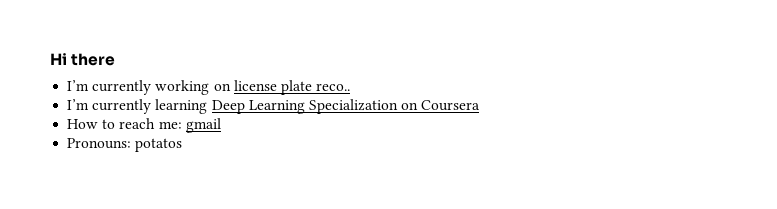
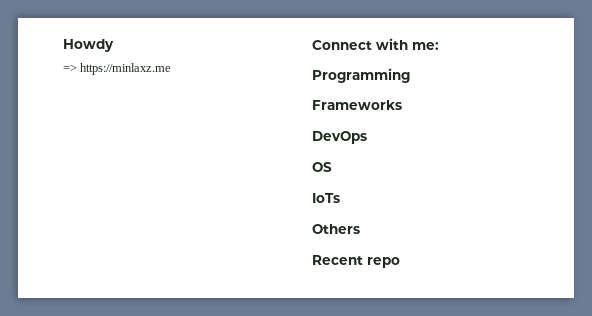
[50,53,116,66] [67,80,351,95] [67,99,481,114] [67,118,221,133] [67,138,183,152] Hi there // I’m currently working on license plate reco.. // I’m currently learning Deep Learning Specialization on Coursera // How to reach me: gmail // Pronouns: potatos -> [63,39,114,52] [63,63,172,75] [312,38,439,50] [312,68,410,83] [312,100,402,110] [312,131,367,144] [312,162,332,172] [312,193,340,203] [312,224,360,234] [312,255,400,268] Howdy // => https://minlaxz.me // Connect with me: // Programming // Frameworks // DevOps // OS // IoTs // Others // Recent repo

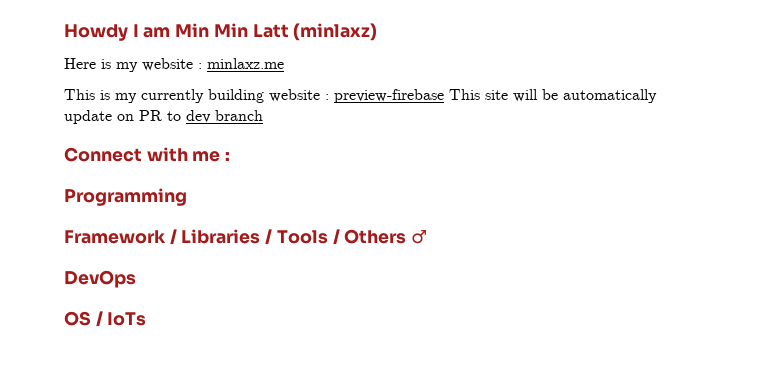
[63,63,172,75] // => https://minlaxz.me -> [132,23,378,41] [64,58,284,72] [64,89,657,103] [64,110,263,124] I am Min Min Latt (minlaxz) // Here is my website : minlaxz.me // This is my currently building website : preview-firebase This site will be automatically update on PR to dev branch
[412,42,439,50] me: -> [192,151,231,162] me :
[312,100,402,110] Frameworks -> [64,229,428,245] Framework / Libraries / Tools / Others ♂
(332, 167) // -> [95,311,103,327] /
[312,224,360,234] [312,255,400,268] // Others // Recent repo -> (147, 319) none

